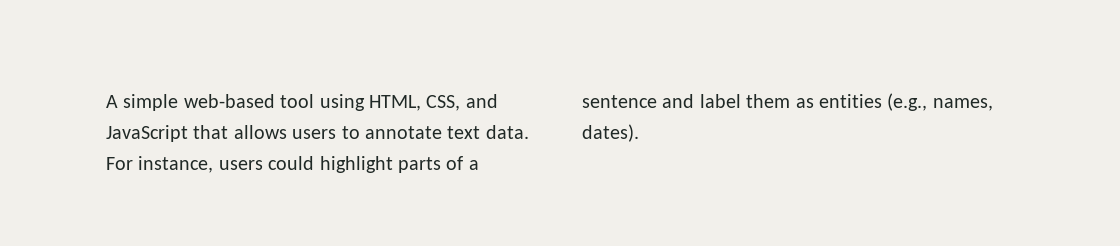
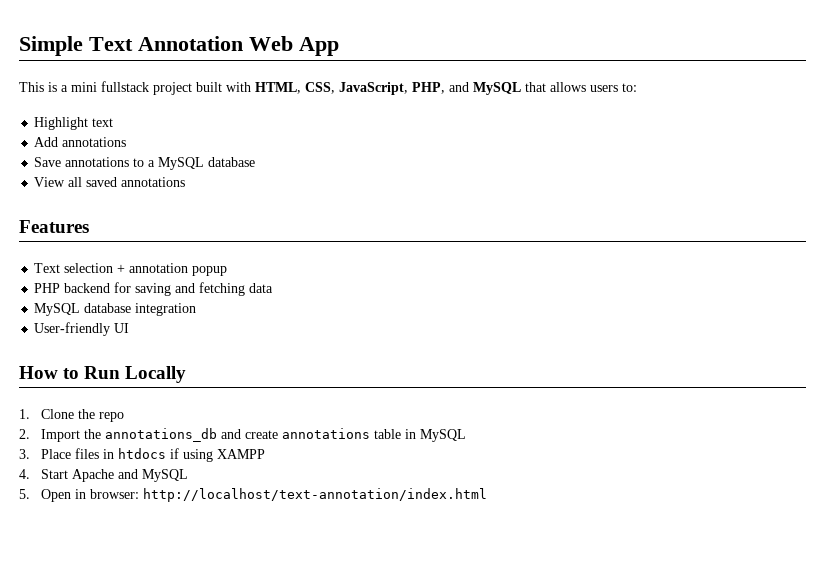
[106,94,498,111] [106,125,529,142] [106,156,479,173] [582,93,993,111] [582,124,639,142] A simple web-based tool using HTML, CSS, and JavaScript that allows users to annotate text data. For instance, users could highlight parts of a sentence and label them as entities (e.g., names, dates). -> [19,36,339,56] [19,81,637,95] [34,117,114,130] [34,137,127,147] [34,157,256,170] [34,177,186,187] [19,220,89,233] [34,263,228,276] [34,282,274,296] [34,303,197,316] [34,322,130,336] [19,366,187,383] [19,409,124,422] [19,428,466,442] [19,448,265,462] [19,469,188,482] [19,488,487,502] Simple Text Annotation Web App // This is a mini fullstack project built with HTML, CSS, JavaScript, PHP, and MySQL that allows users to: // Highlight text // Add annotations // Save annotations to a MySQL database // View all saved annotations // Features // Text selection + annotation popup // PHP backend for saving and fetching data // MySQL database integration // User-friendly UI // How to Run Locally // 1. Clone the repo // 2. Import the annotations_db and create annotations table in MySQL // 3. Place files in htdocs if using XAMPP // 4. Start Apache and MySQL // 5. Open in browser: http://localhost/text-annotation/index.html

